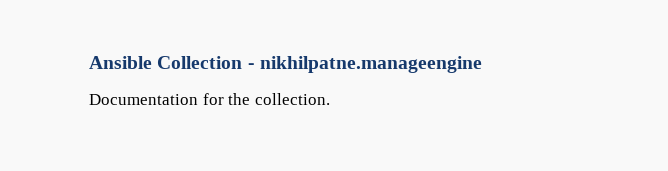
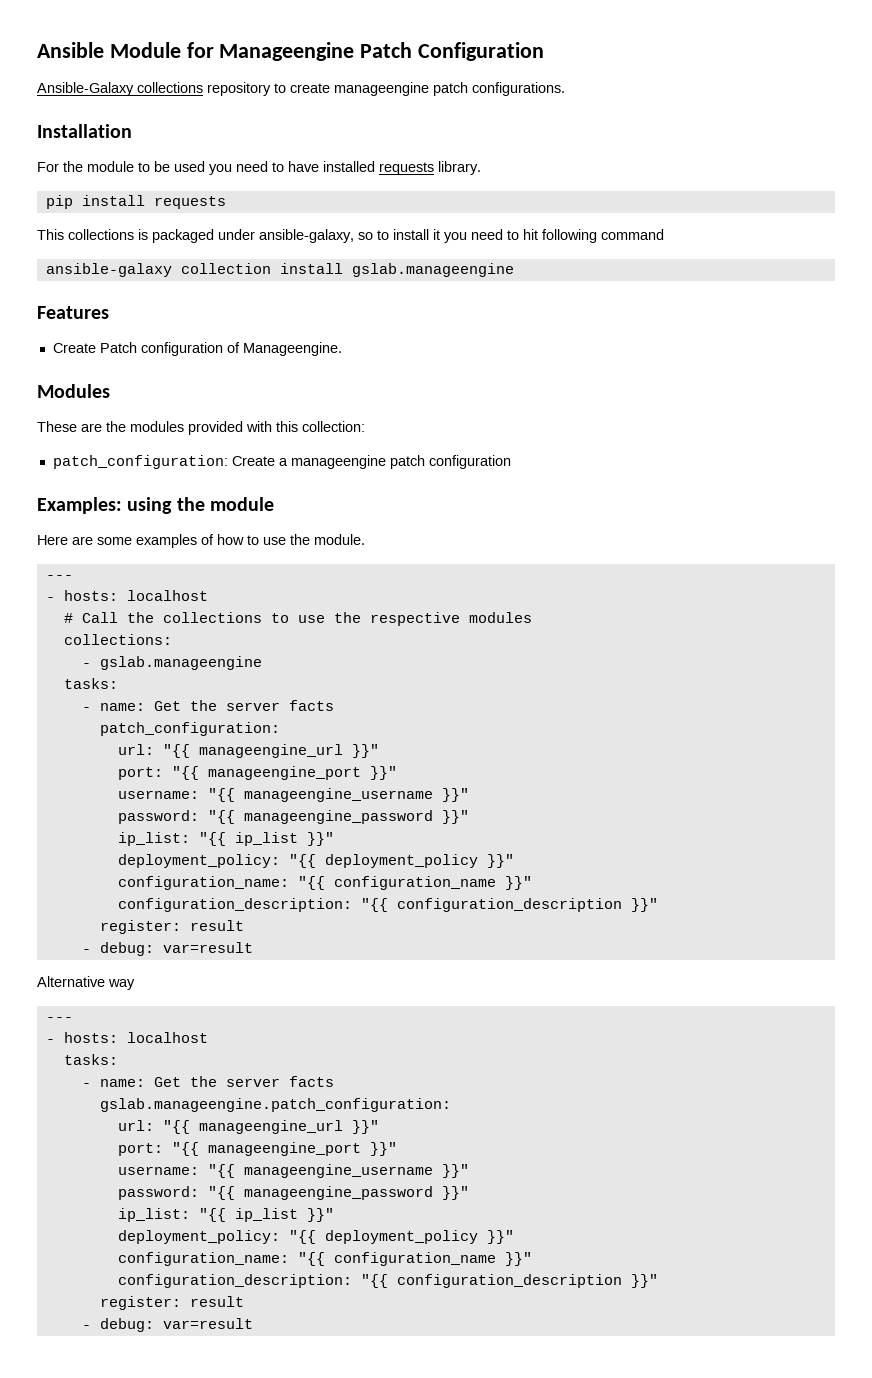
[157,56,482,73] [89,93,330,105] Collection - nikhilpatne.manageengine // Documentation for the collection. -> [109,42,545,61] [37,82,565,96] [37,124,132,138] [37,161,481,175] [45,195,226,209] [37,229,664,243] [45,263,514,277] [37,306,109,319] [52,342,342,356] [37,384,110,398] [37,421,365,435] [52,455,511,469] [37,497,274,514] [37,534,365,548] [45,575,73,579] [45,590,208,601] [63,612,532,626] [63,634,172,645] [81,656,262,670] [63,678,118,689] [81,700,334,711] [99,722,280,736] [117,744,379,758] [117,766,397,780] [117,788,469,802] [117,810,469,824] [117,832,334,846] [117,854,514,868] [117,876,532,890] [117,898,658,912] [99,920,244,934] [81,942,253,956] [37,976,135,990] [45,1017,73,1021] [45,1032,208,1043] [63,1054,118,1065] [81,1076,334,1087] [99,1098,451,1112] [117,1120,379,1134] [117,1142,397,1156] [117,1164,469,1178] [117,1186,469,1200] [117,1208,334,1222] [117,1230,514,1244] [117,1252,532,1266] [117,1274,658,1288] [99,1296,244,1310] [81,1318,253,1332] Module for Manageengine Patch Configuration // Ansible-Galaxy collections repository to create manageengine patch configurations. // Installation // For the module to be used you need to have installed requests library. // pip install requests // This collections is packaged under ansible-galaxy, so to install it you need to hit following command // ansible-galaxy collection install gslab.manageengine // Features // Create Patch configuration of Manageengine. // Modules // These are the modules provided with this collection: // patch_configuration: Create a manageengine patch configuration // Examples: using the module // Here are some examples of how to use the module. // --- // - hosts: localhost // # Call the collections to use the respective modules // collections: // - gslab.manageengine // tasks: // - name: Get the server facts // patch_configuration: // url: "{{ manageengine_url }}" // port: "{{ manageengine_port }}" // username: "{{ manageengine_username }}" // password: "{{ manageengine_password }}" // ip_list: "{{ ip_list }}" // deployment_policy: "{{ deployment_policy }}" // configuration_name: "{{ configuration_name }}" // configuration_description: "{{ configuration_description }}" // register: result // - debug: var=result // Alternative way // --- // - hosts: localhost // tasks: // - name: Get the server facts // gslab.manageengine.patch_configuration: // url: "{{ manageengine_url }}" // port: "{{ manageengine_port }}" // username: "{{ manageengine_username }}" // password: "{{ manageengine_password }}" // ip_list: "{{ ip_list }}" // deployment_policy: "{{ deployment_policy }}" // configuration_name: "{{ configuration_name }}" // configuration_description: "{{ configuration_description }}" // register: result // - debug: var=result

